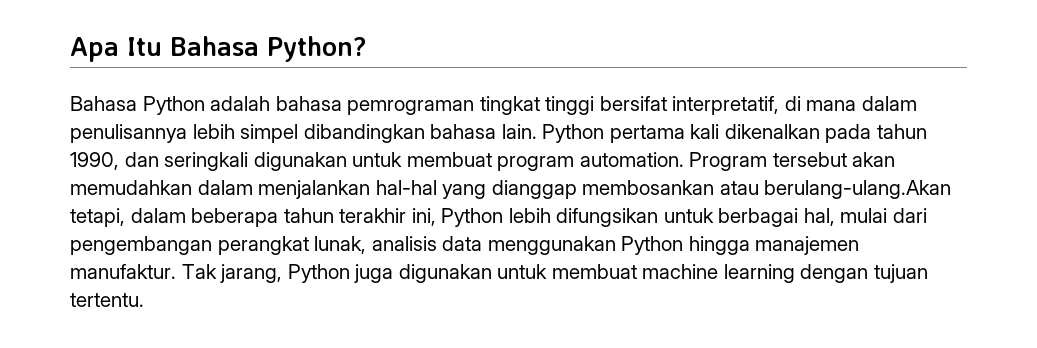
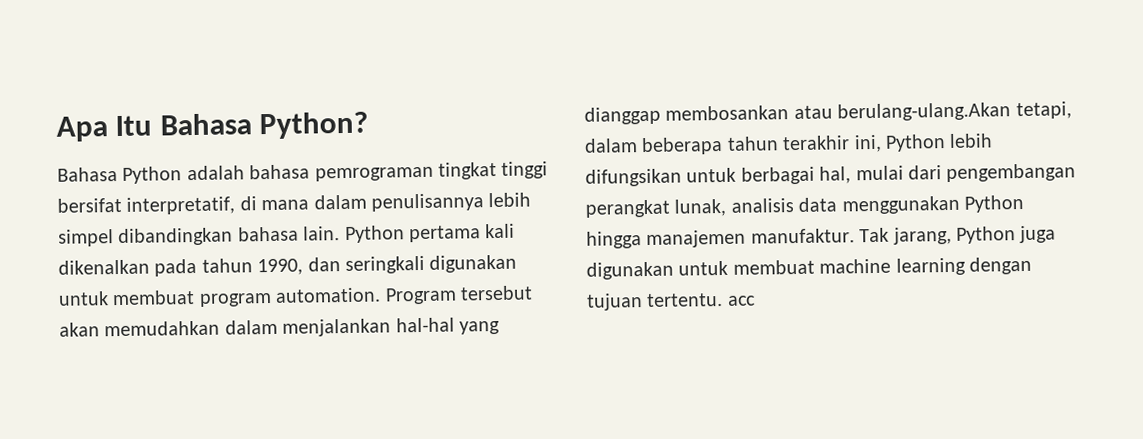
(144, 300) none -> [727,295,756,306] acc

